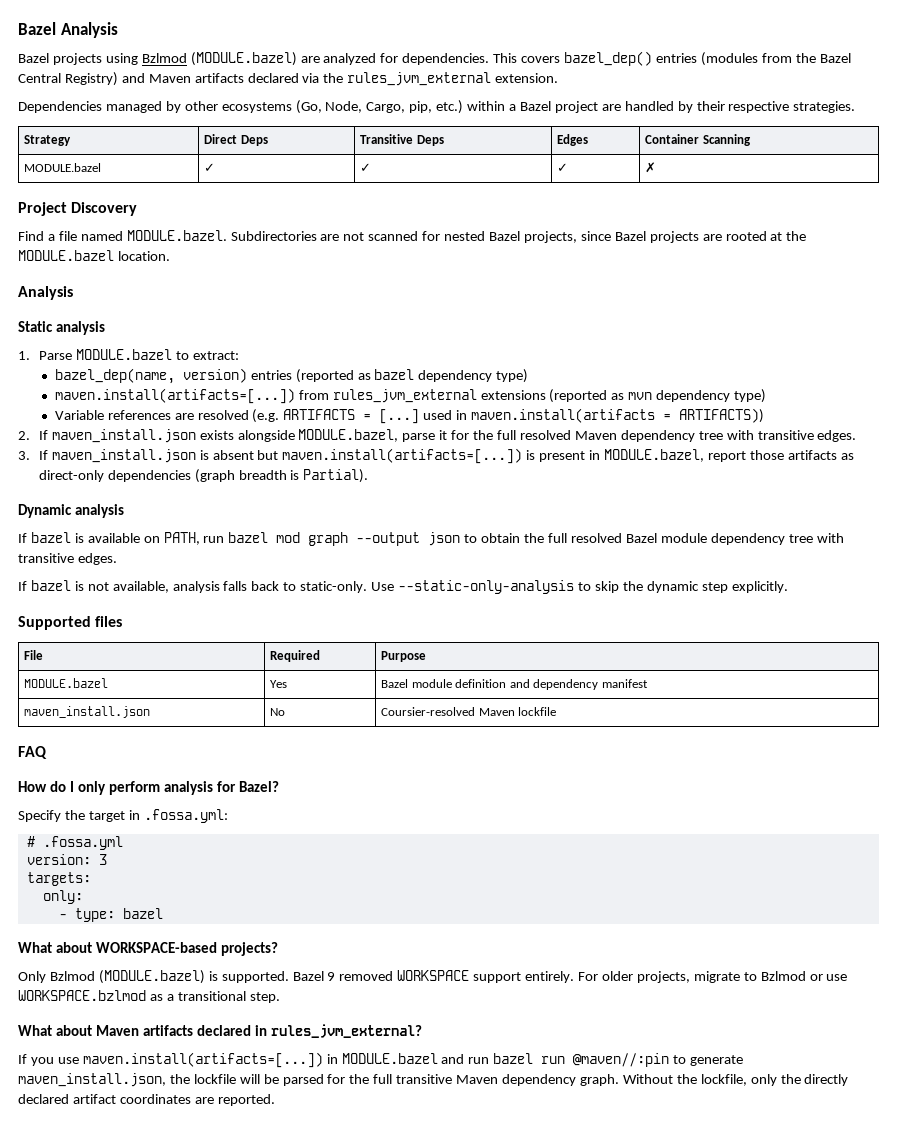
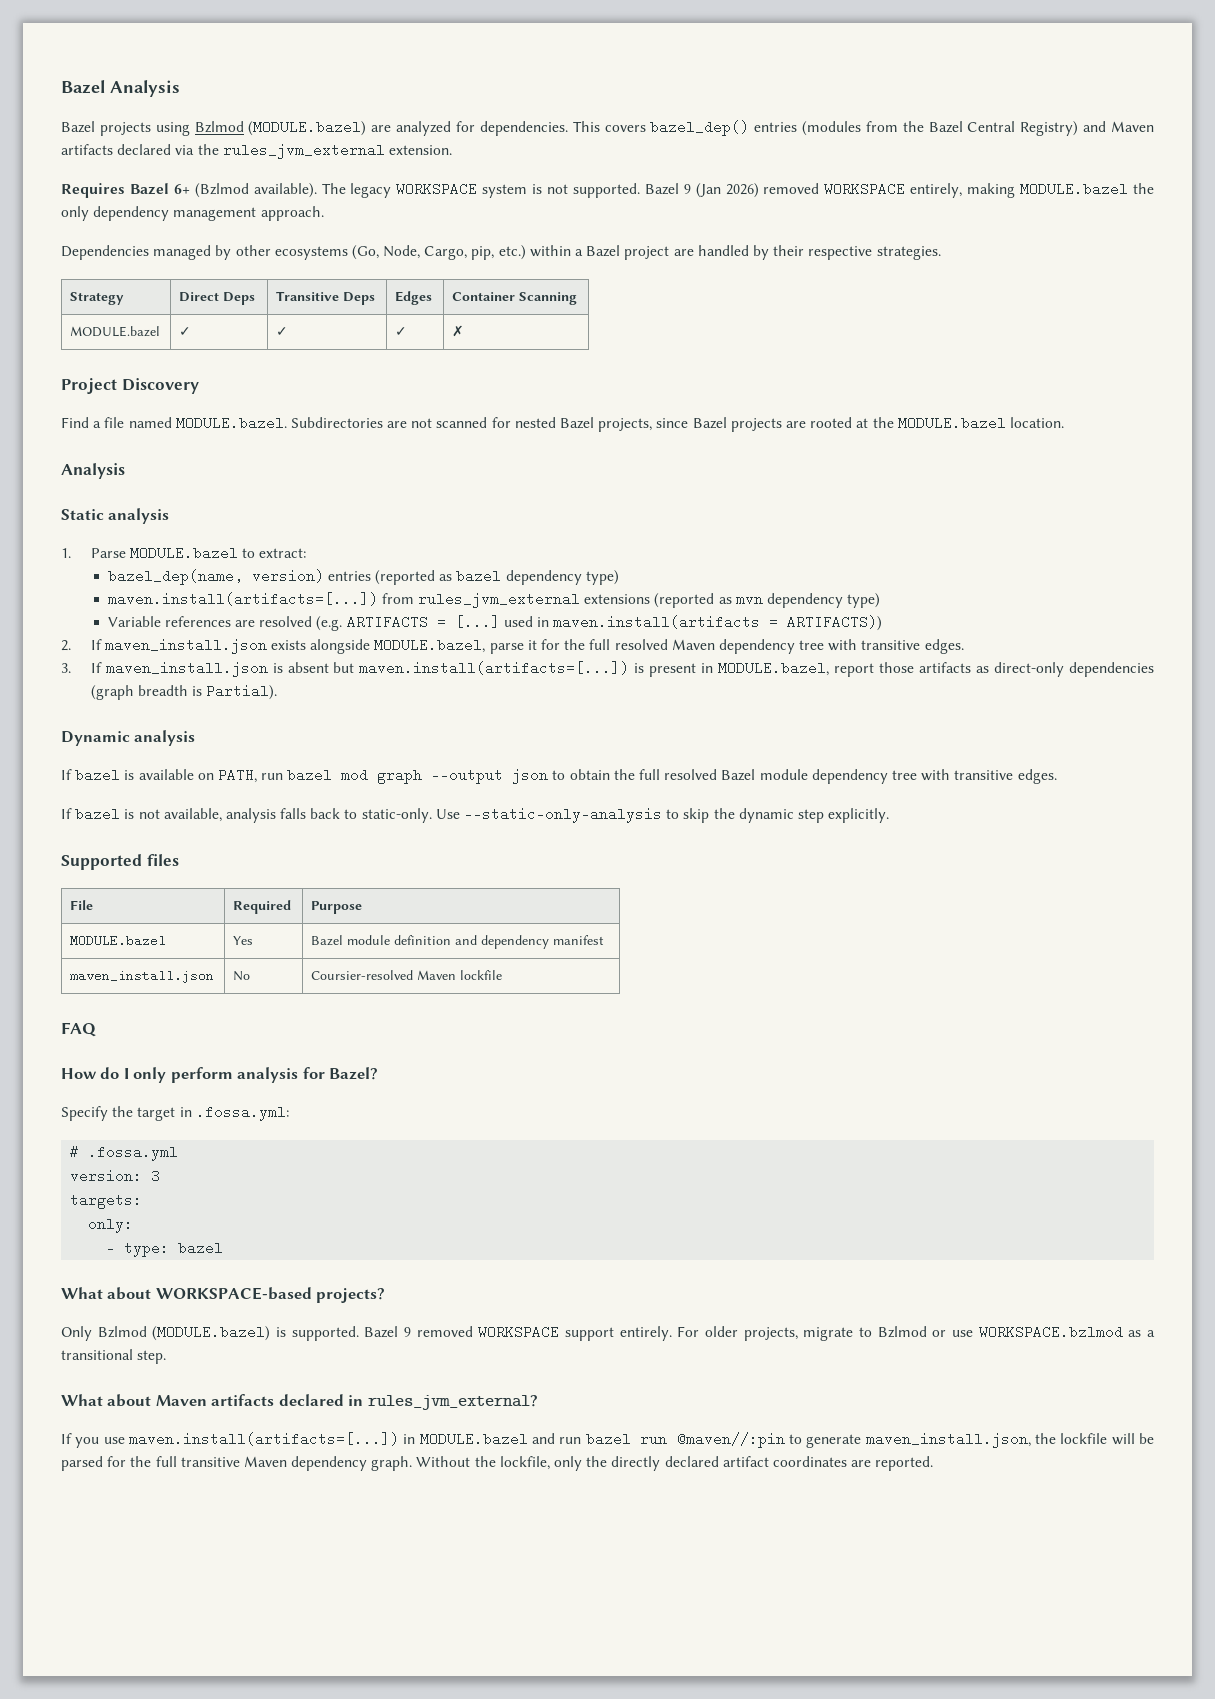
(559, 78) none -> [61,182,1155,198] [61,206,324,221] // Requires Bazel 6+ (Bzlmod available). The legacy WORKSPACE system is not supported. Bazel 9 (Jan 2026) removed WORKSPACE entirely, making MODULE.bazel the only dependency management approach.

